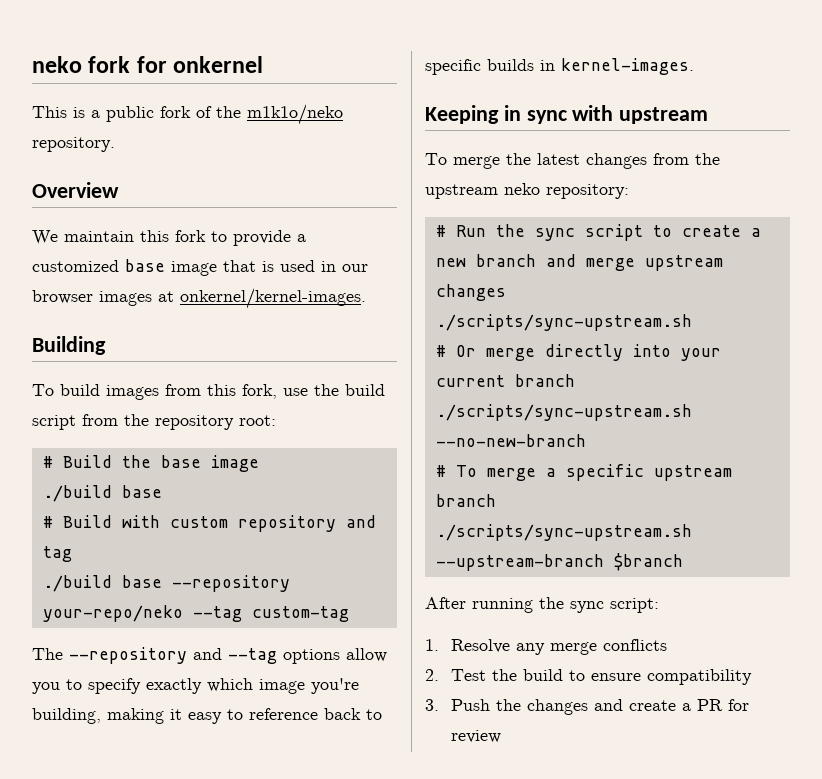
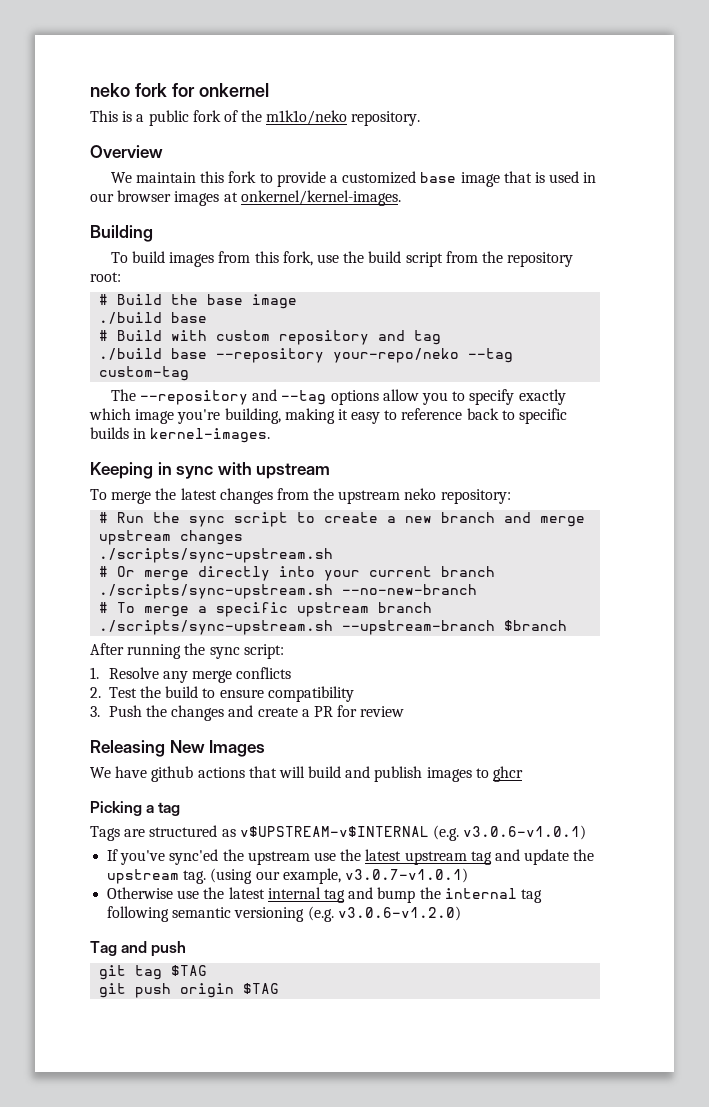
(501, 736) none -> [90,740,266,757] [90,766,524,782] [90,801,181,816] [90,825,587,841] [107,849,595,865] [107,868,468,884] [107,887,542,903] [107,906,461,922] [90,941,187,957] [99,965,208,980] [99,983,280,998] // Releasing New Images // We have github actions that will build and publish images to ghcr // Picking a tag // Tags are structured as v$UPSTREAM-v$INTERNAL (e.g. v3.0.6-v1.0.1) // If you've sync'ed the upstream use the latest upstream tag and update the upstream tag. (using our example, v3.0.7-v1.0.1) // Otherwise use the latest internal tag and bump the internal tag following semantic versioning (e.g. v3.0.6-v1.2.0) // Tag and push // git tag $TAG // git push origin $TAG

